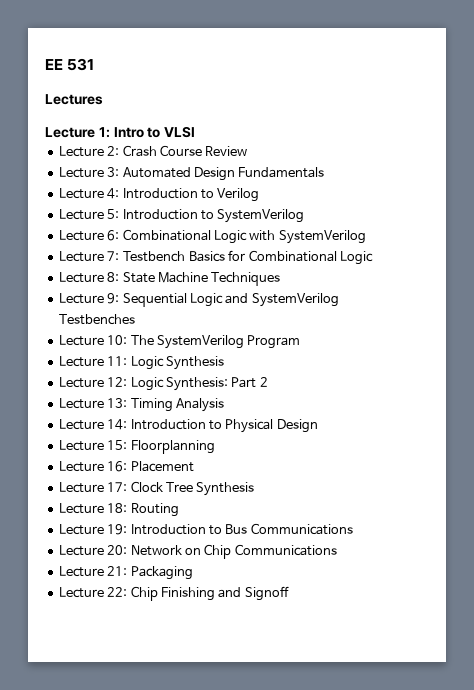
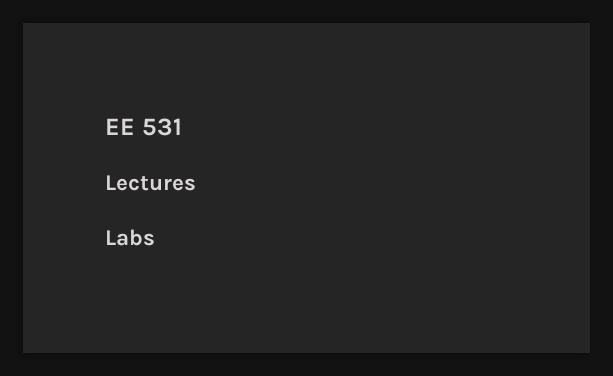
[45,126,196,138] [58,145,248,157] [58,167,325,181] [58,188,260,202] [58,209,305,223] [58,229,366,244] [58,250,373,265] [58,272,281,286] [58,293,339,307] [58,314,135,325] [58,335,301,349] [58,356,224,370] [58,377,268,391] [58,398,224,412] [58,419,318,433] [58,440,215,454] [58,461,194,472] [58,481,255,496] [58,503,179,517] [58,523,353,535] [58,544,337,559] [58,566,193,580] [58,586,289,601] Lecture 1: Intro to VLSI // Lecture 2: Crash Course Review // Lecture 3: Automated Design Fundamentals // Lecture 4: Introduction to Verilog // Lecture 5: Introduction to SystemVerilog // Lecture 6: Combinational Logic with SystemVerilog // Lecture 7: Testbench Basics for Combinational Logic // Lecture 8: State Machine Techniques // Lecture 9: Sequential Logic and SystemVerilog Testbenches // Lecture 10: The SystemVerilog Program // Lecture 11: Logic Synthesis // Lecture 12: Logic Synthesis: Part 2 // Lecture 13: Timing Analysis // Lecture 14: Introduction to Physical Design // Lecture 15: Floorplanning // Lecture 16: Placement // Lecture 17: Clock Tree Synthesis // Lecture 18: Routing // Lecture 19: Introduction to Bus Communications // Lecture 20: Network on Chip Communications // Lecture 21: Packaging // Lecture 22: Chip Finishing and Signoff -> [105,229,155,246] Labs

